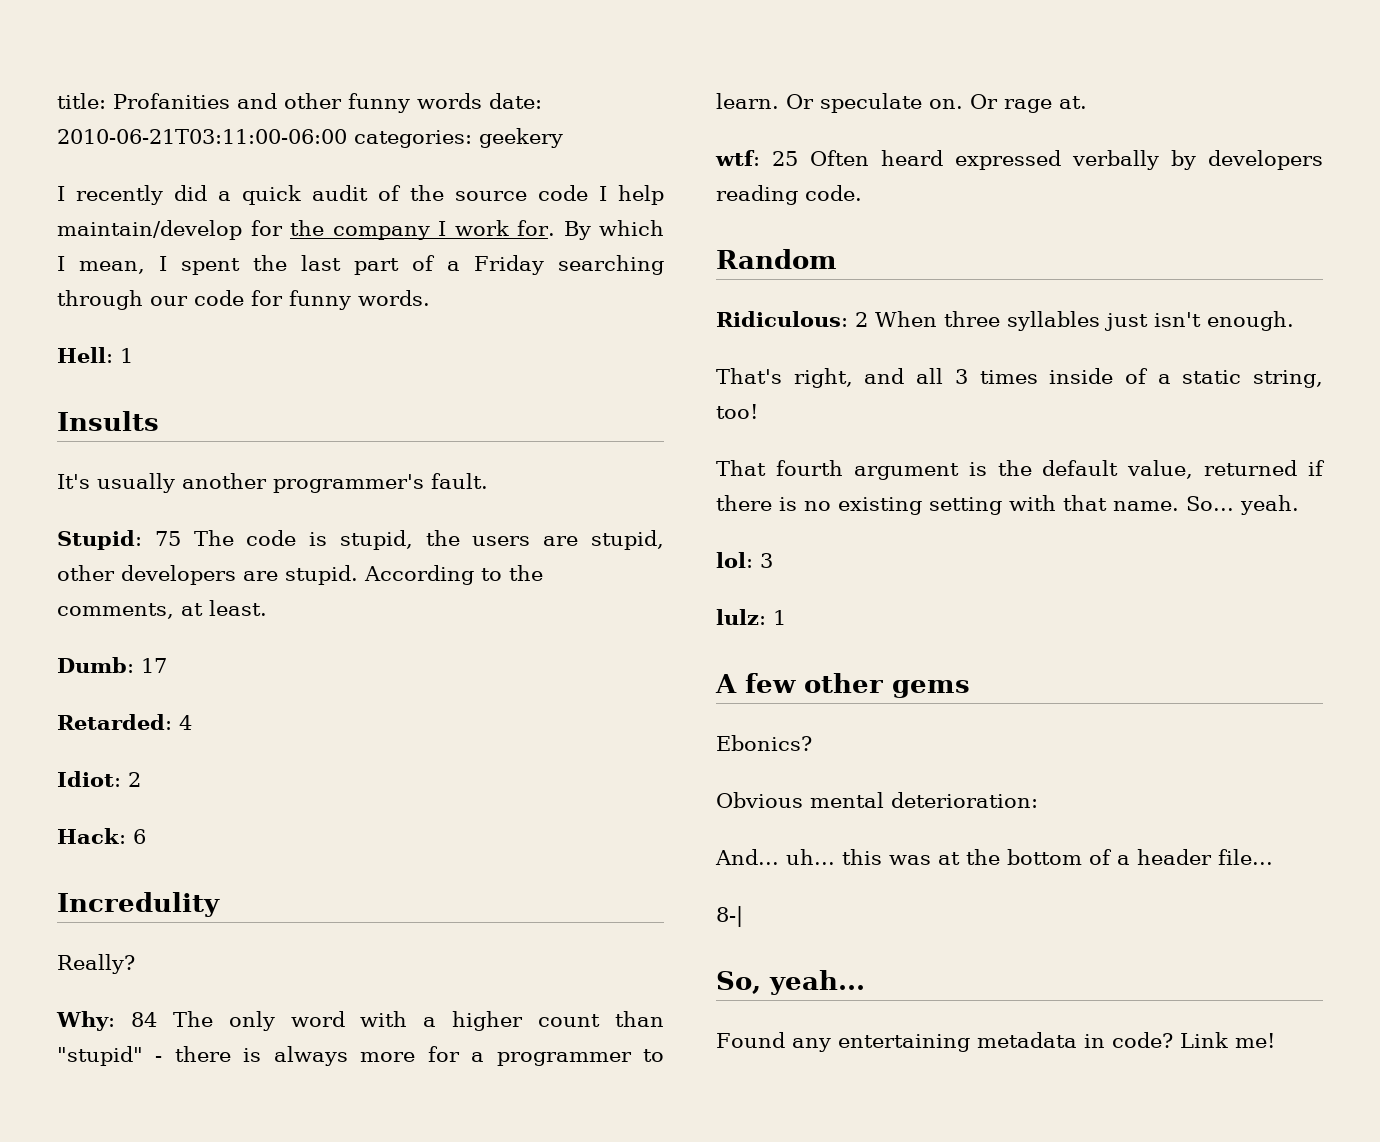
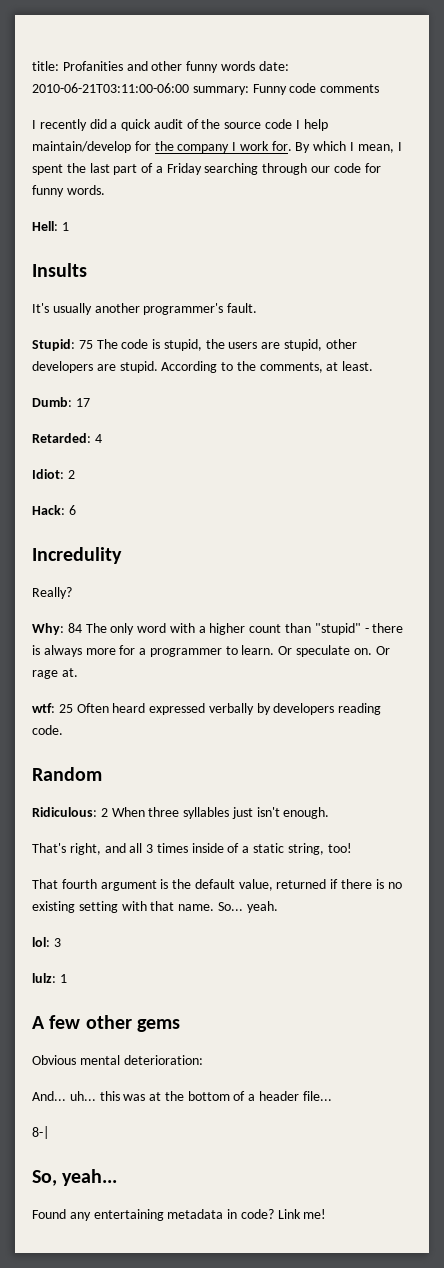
[354,128,563,148] categories: geekery -> [192,83,380,95] summary: Funny code comments
[716,735,812,751] // Ebonics? -> (180, 1025) none

